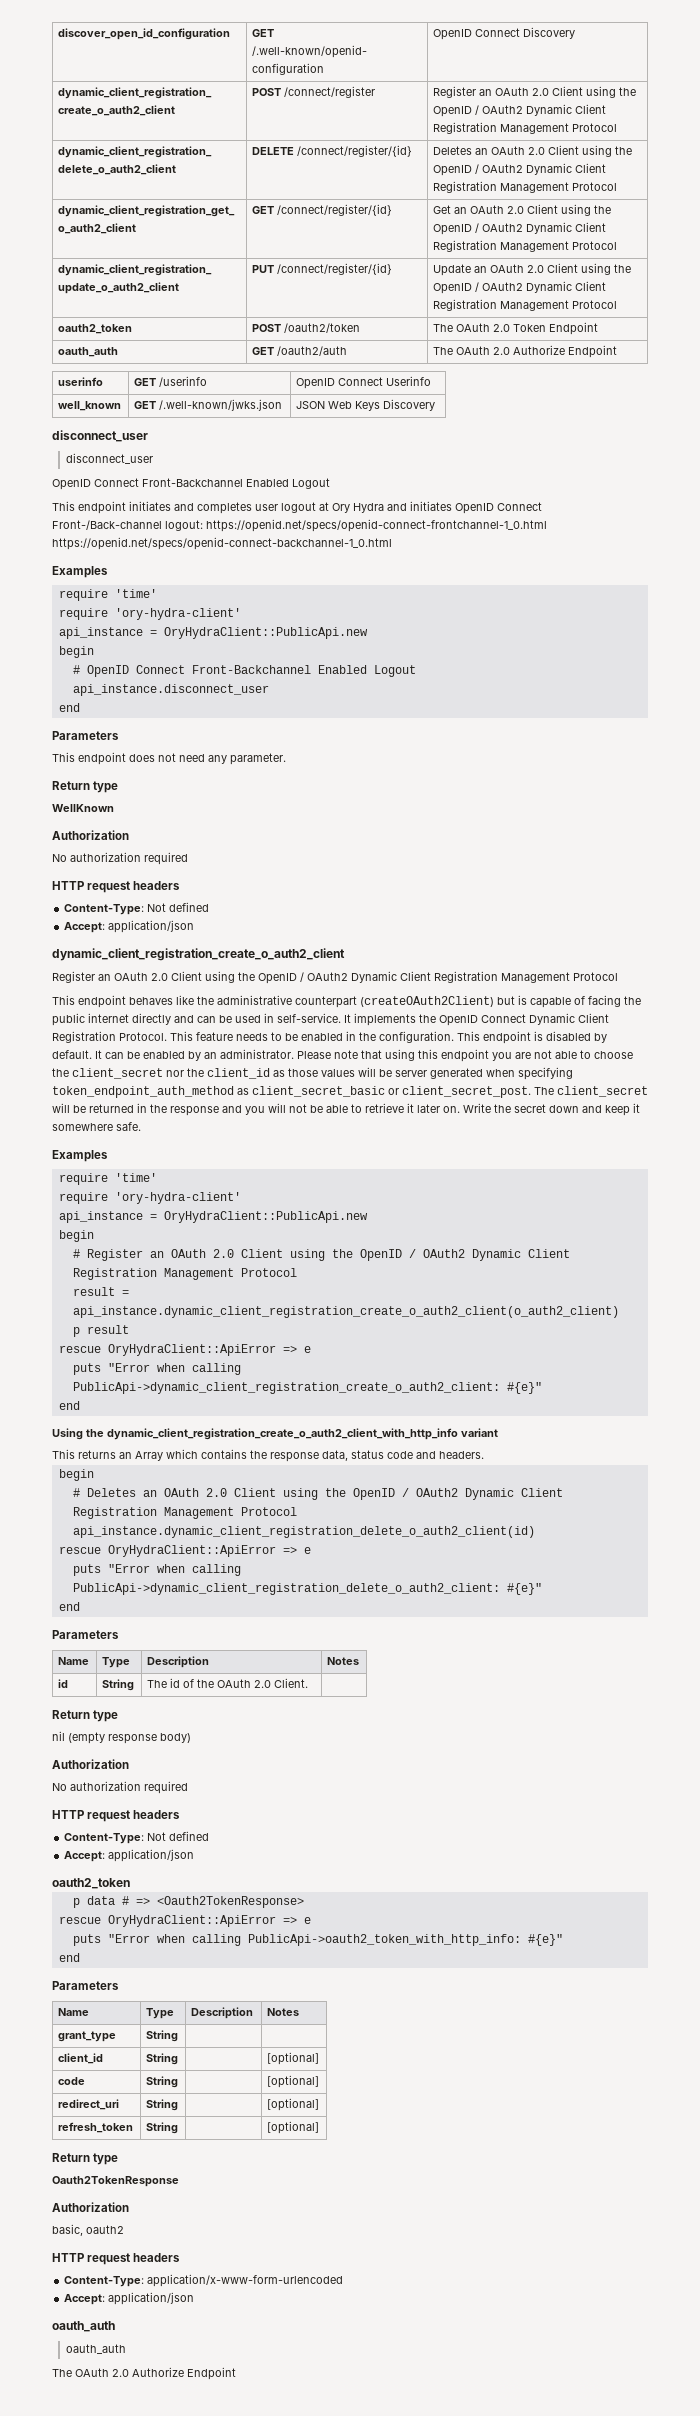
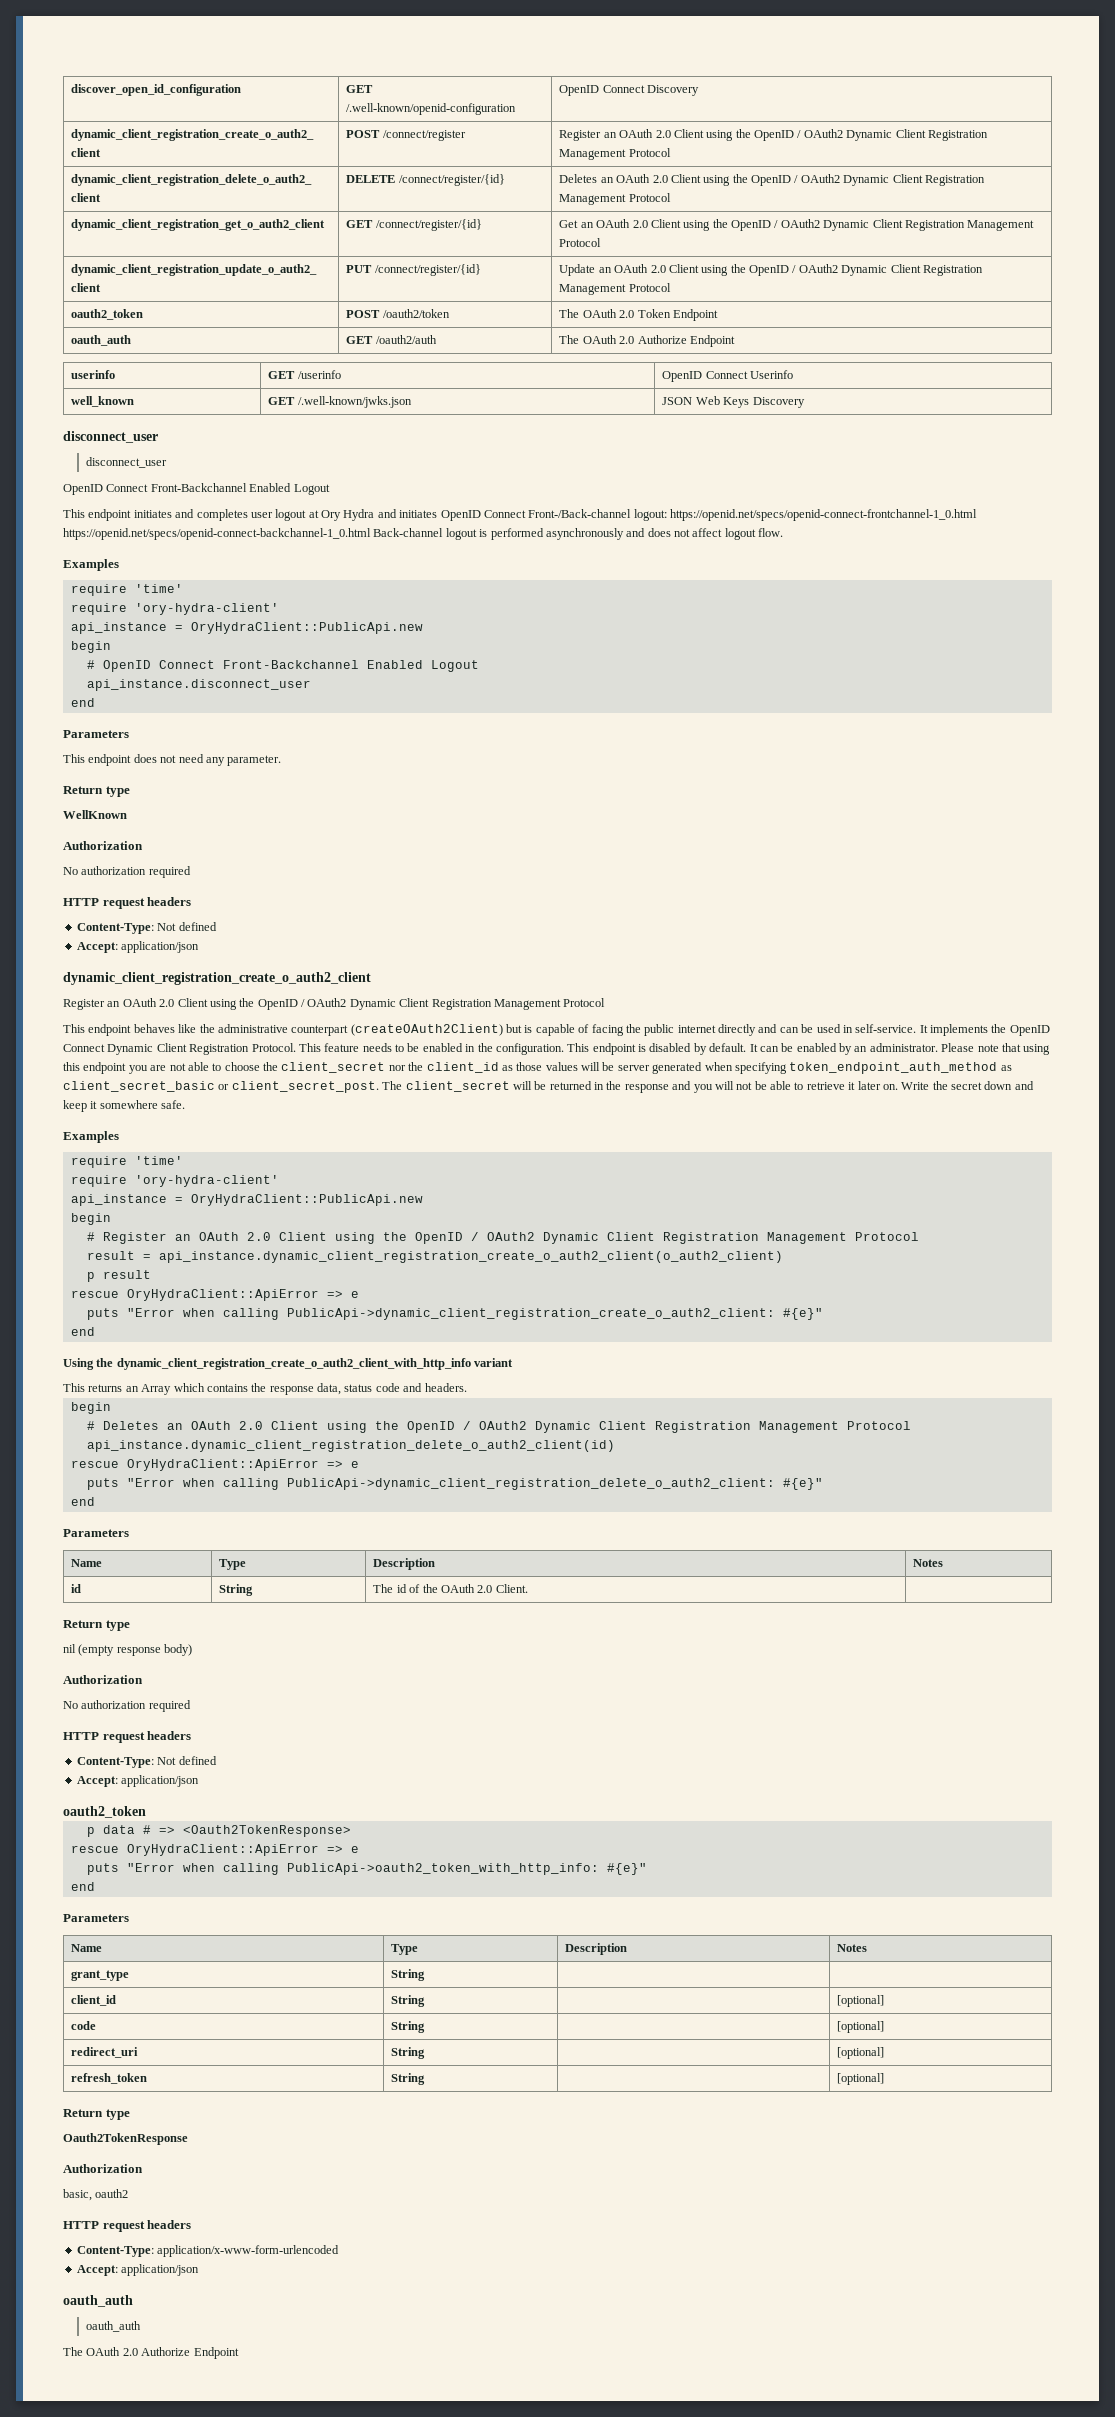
(392, 543) none -> [373,528,784,540] Back-channel logout is performed asynchronously and does not affect logout flow.

